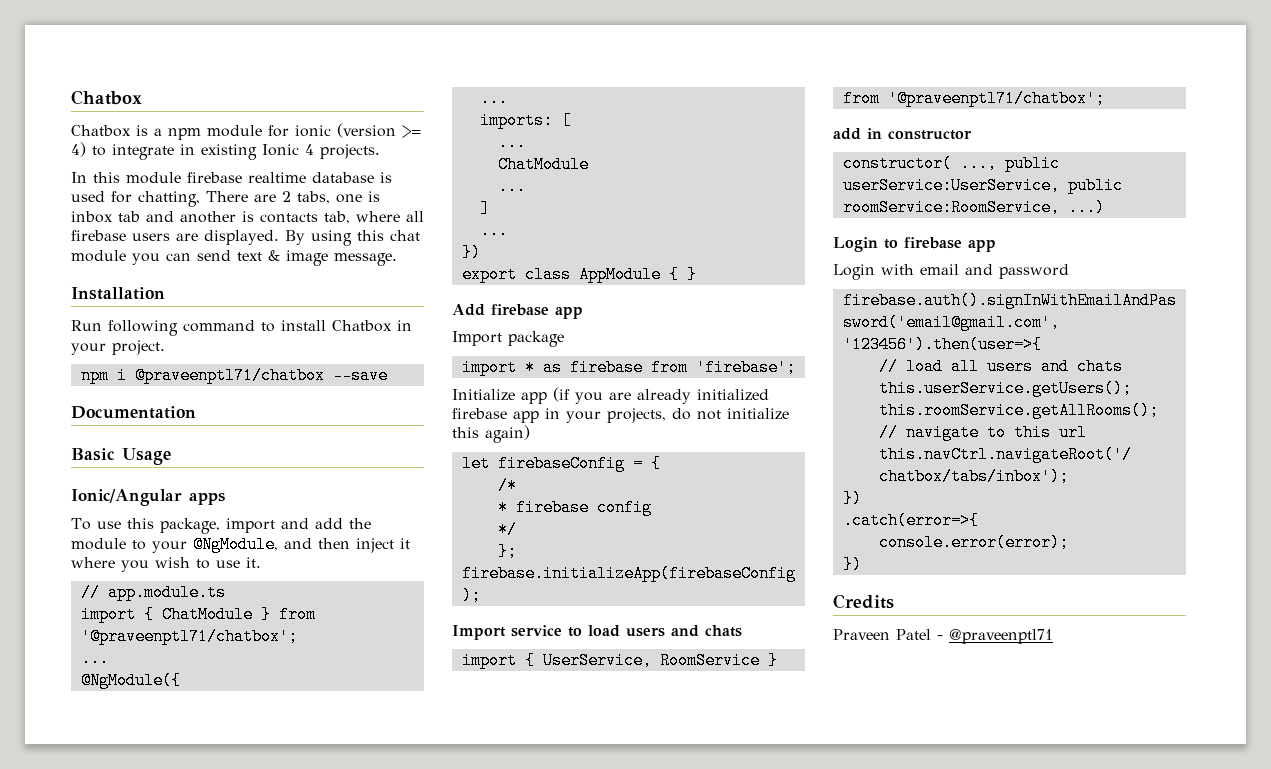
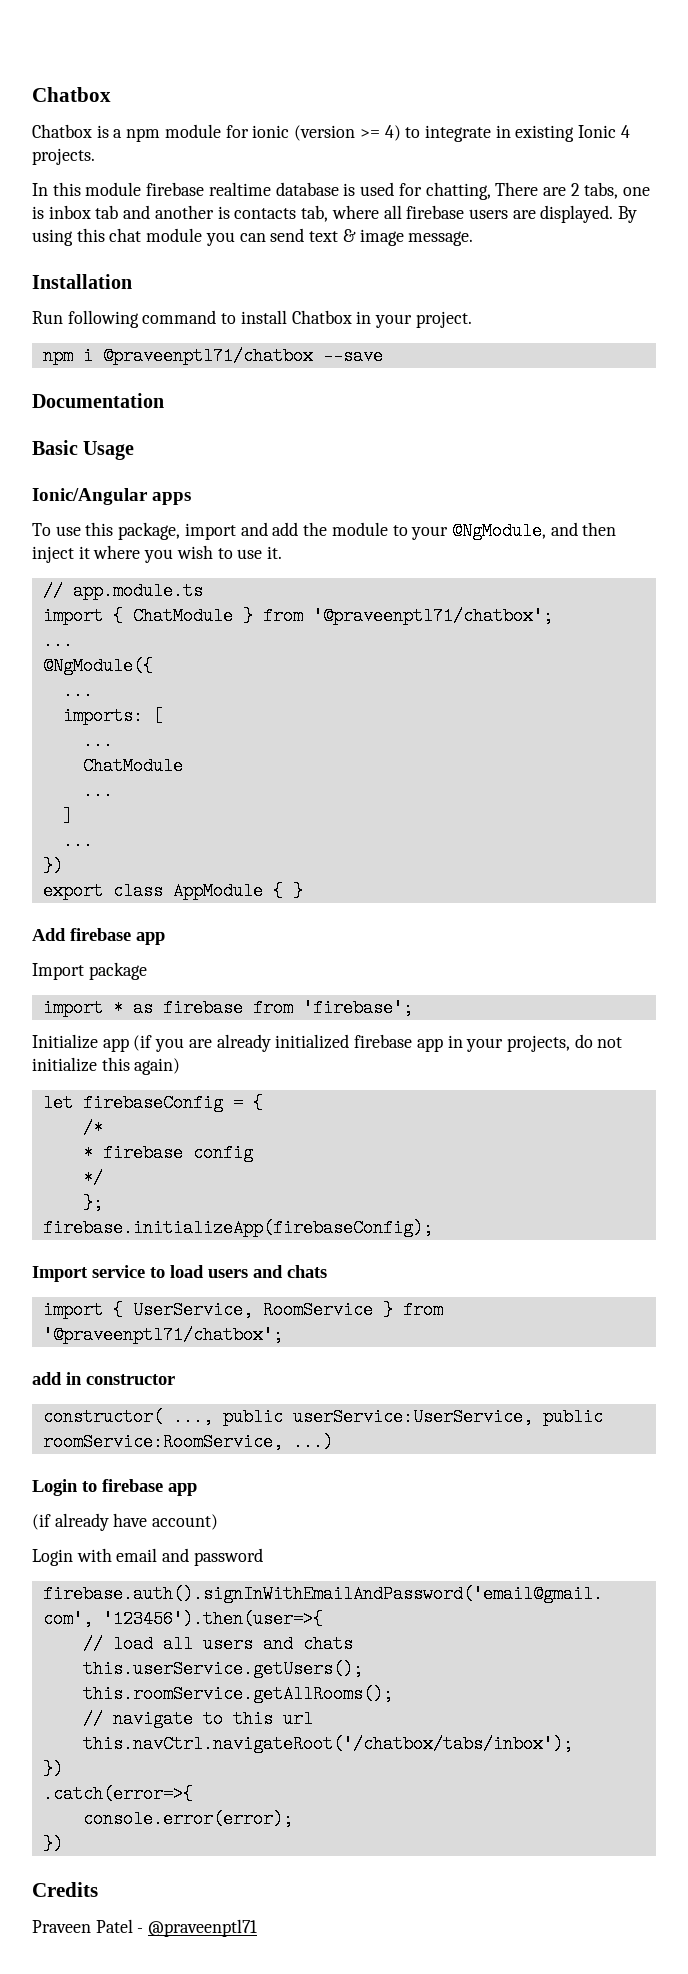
(996, 245) none -> [32,1513,219,1531] // (if already have account)

